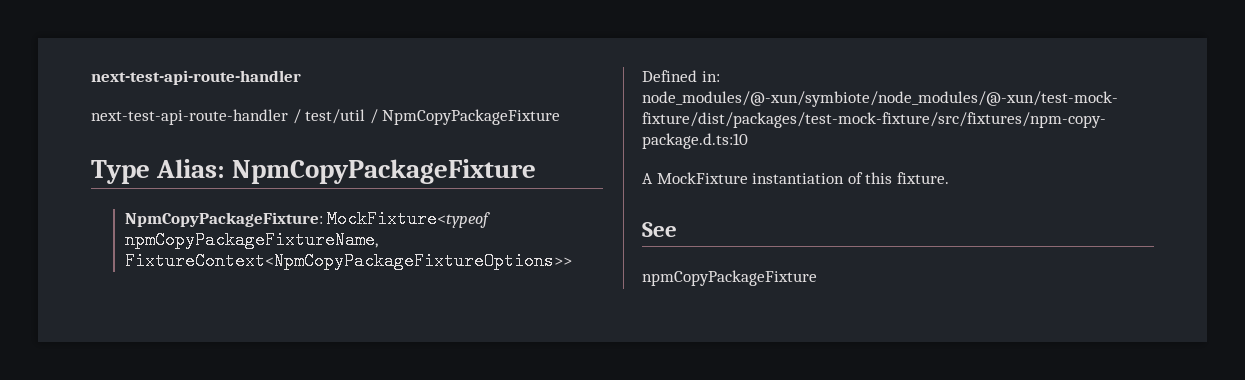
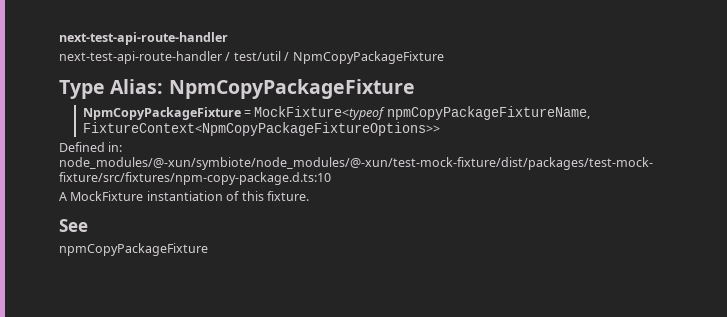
[124,212,323,227] NpmCopyPackageFixture: -> [82,107,251,120] NpmCopyPackageFixture =

